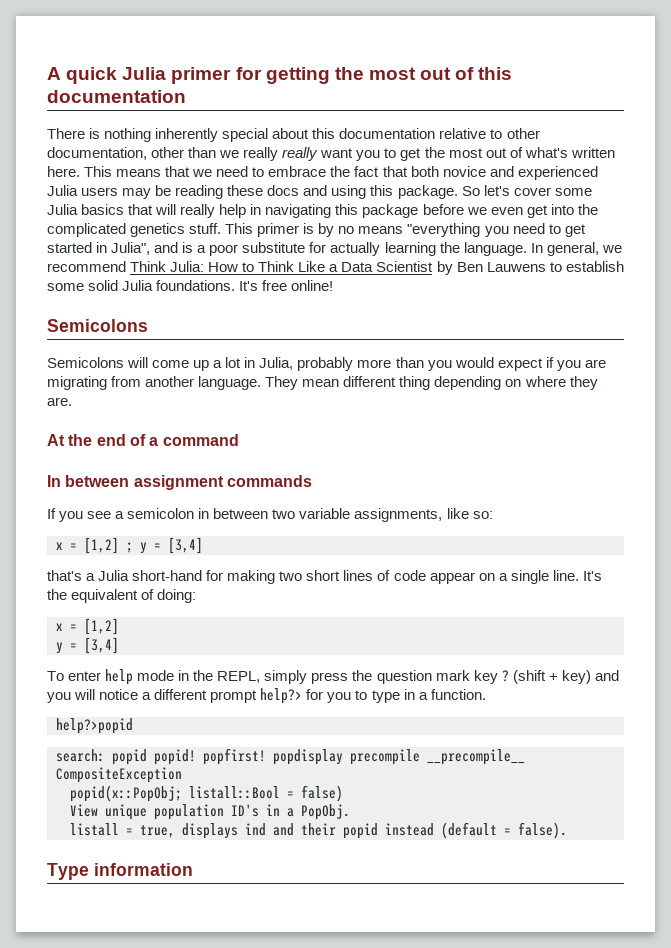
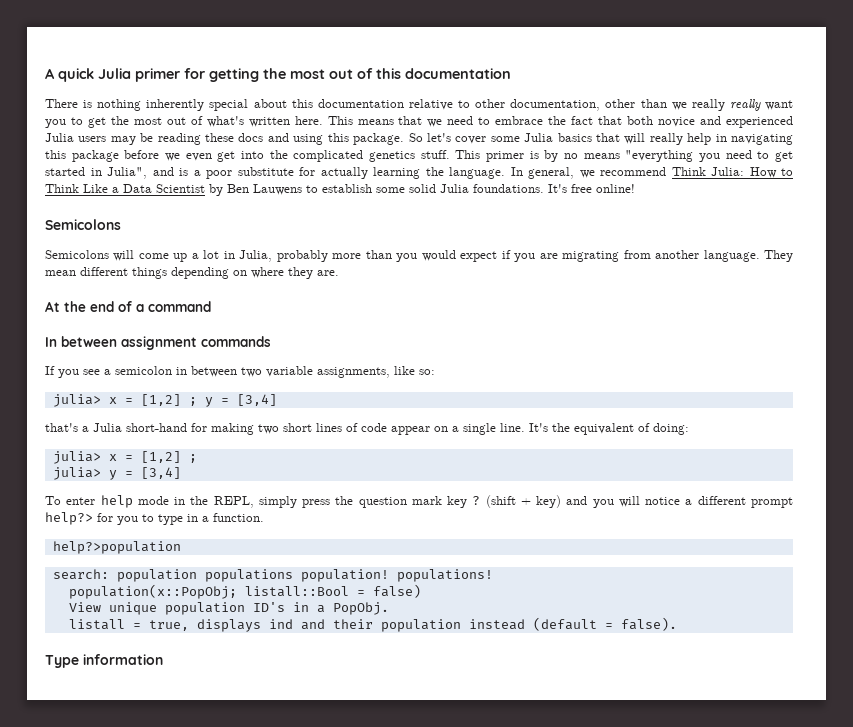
[399,376,431,390] thing -> [132,267,167,279] things
(493, 515) none -> [52,394,101,407] julia>
[56,618,119,635] x = [1,2] // -> [52,451,197,464] [52,467,101,480] julia> x = [1,2] ; // julia>
[56,718,133,734] help?>popid -> [52,541,181,554] help?>population
[112,748,525,765] [56,767,182,783] [70,785,182,802] popid popid! popfirst! popdisplay precompile __precompile__ CompositeException // popid(x::PopObj; -> [116,569,493,582] [68,584,237,599] population populations population! populations! // population(x::PopObj;
[343,823,378,839] popid -> [380,619,461,632] population

